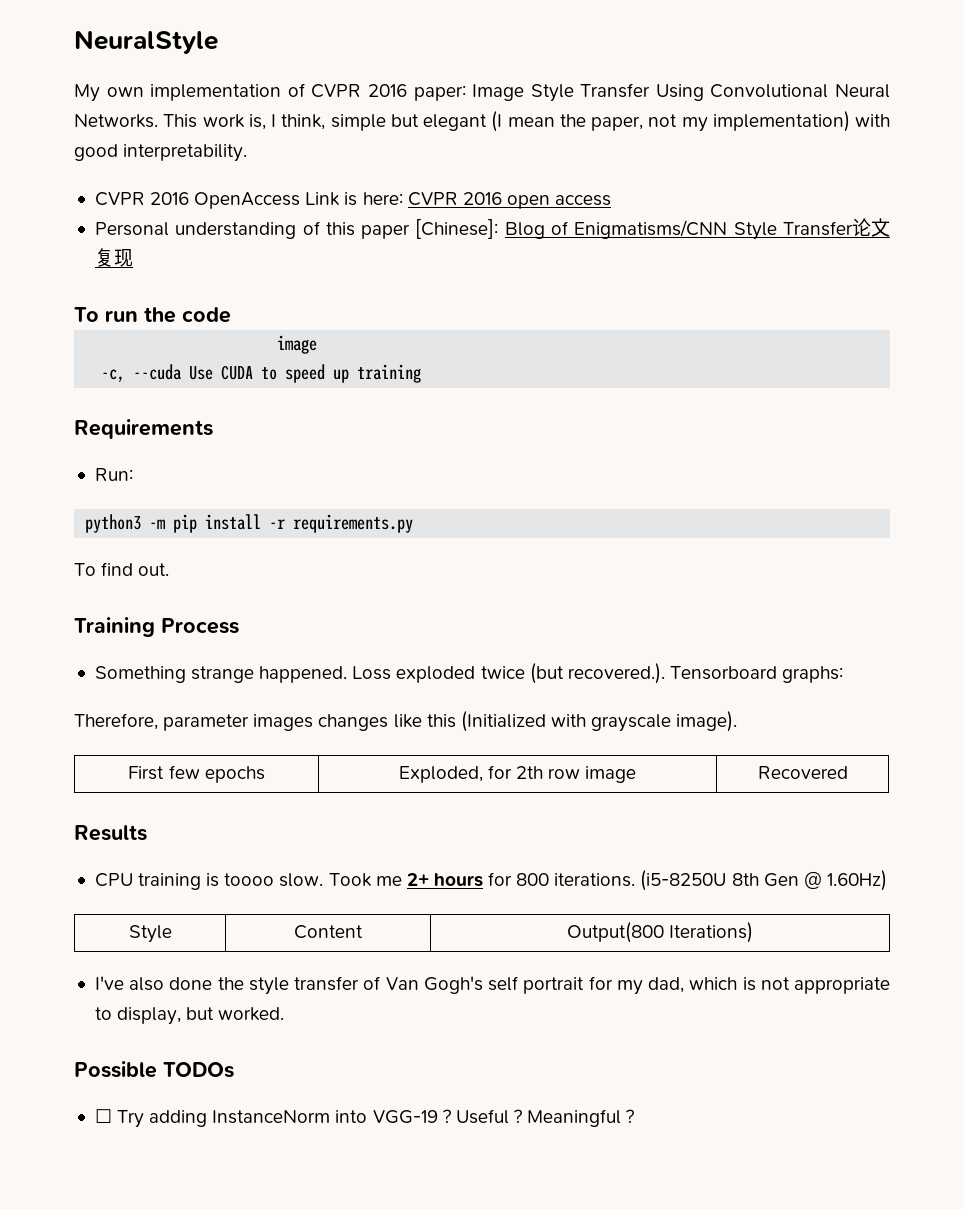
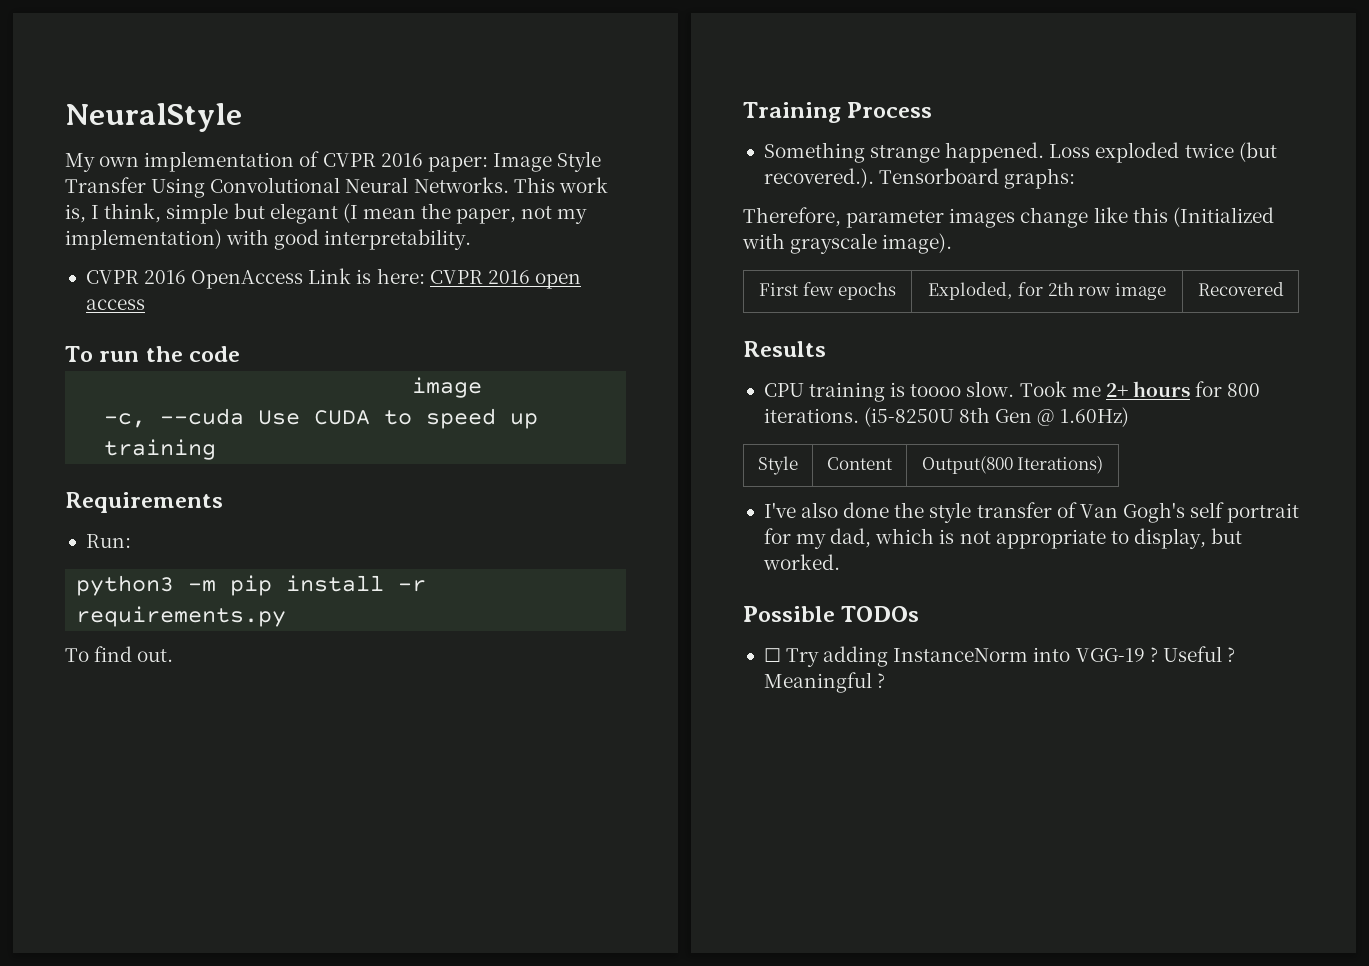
[94,218,891,240] [94,248,133,267] // Personal understanding of this paper [Chinese]: Blog of Enigmatisms/CNN Style Transfer论文复现 -> (145, 304) none
[318,714,389,731] changes -> [1020,207,1089,228] change

